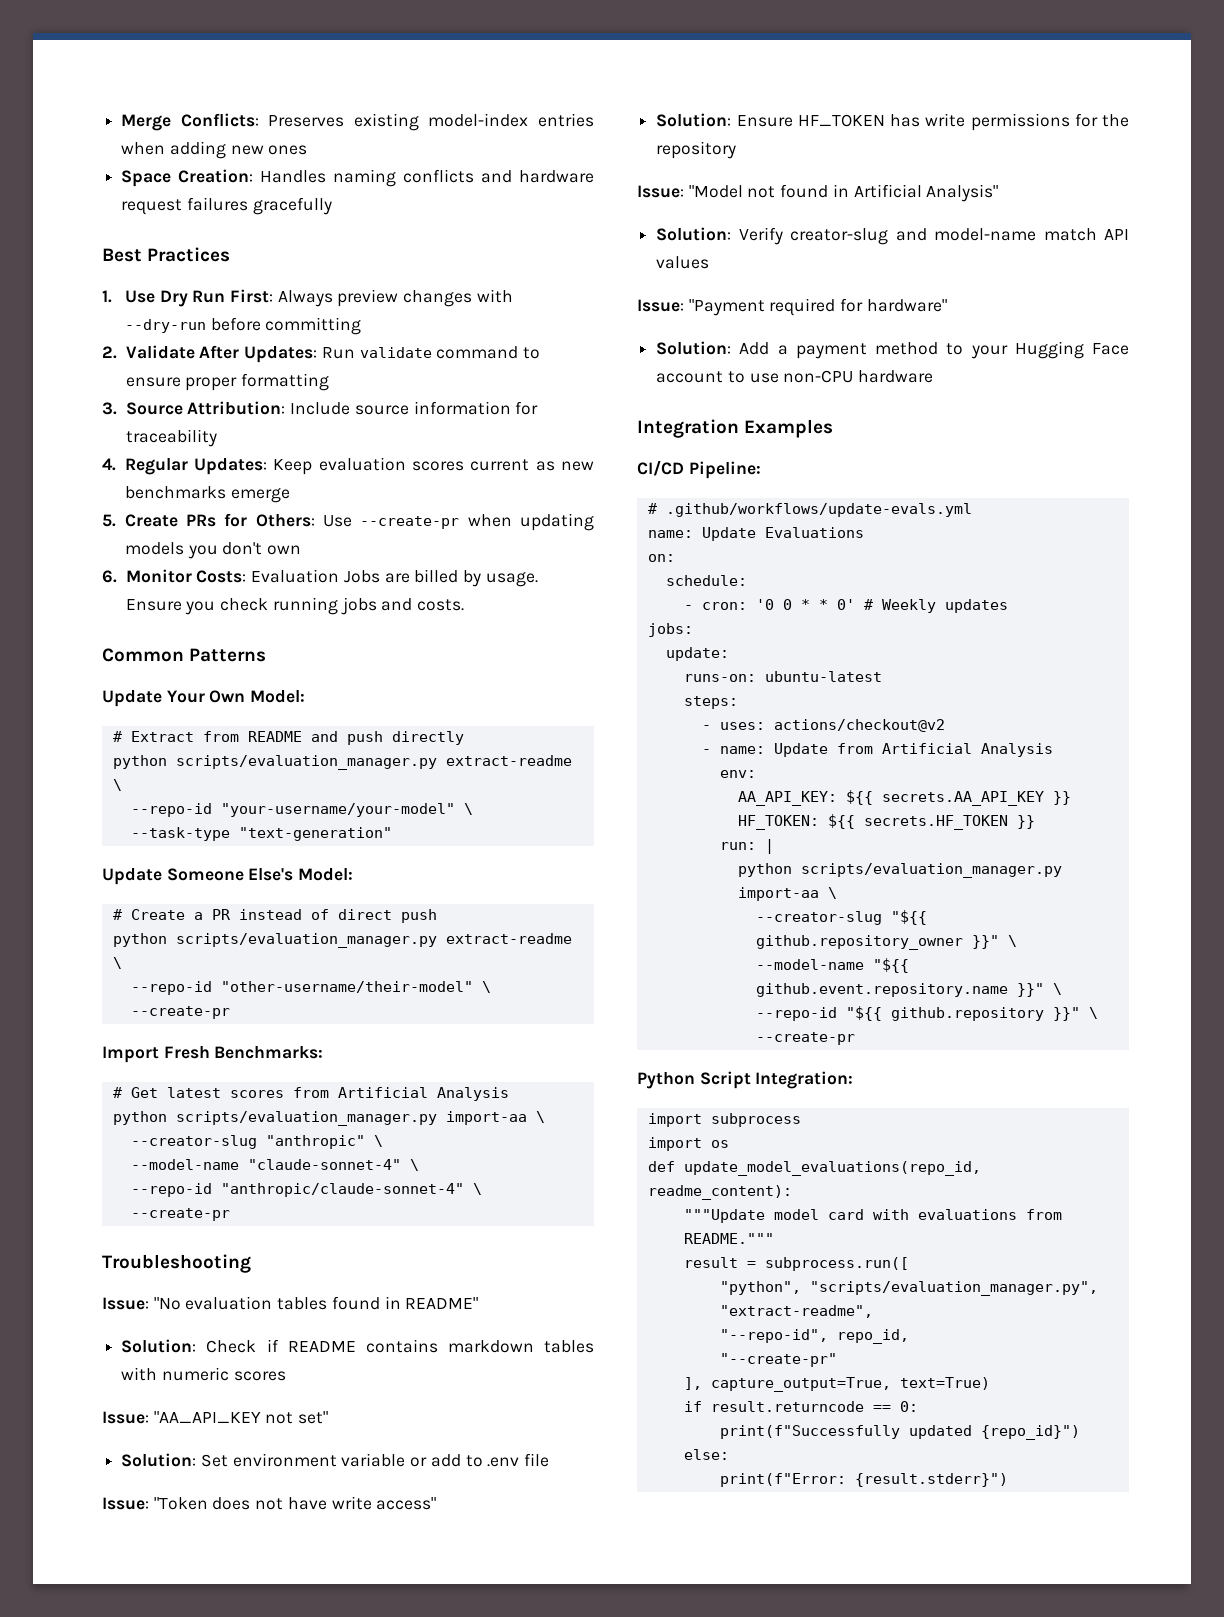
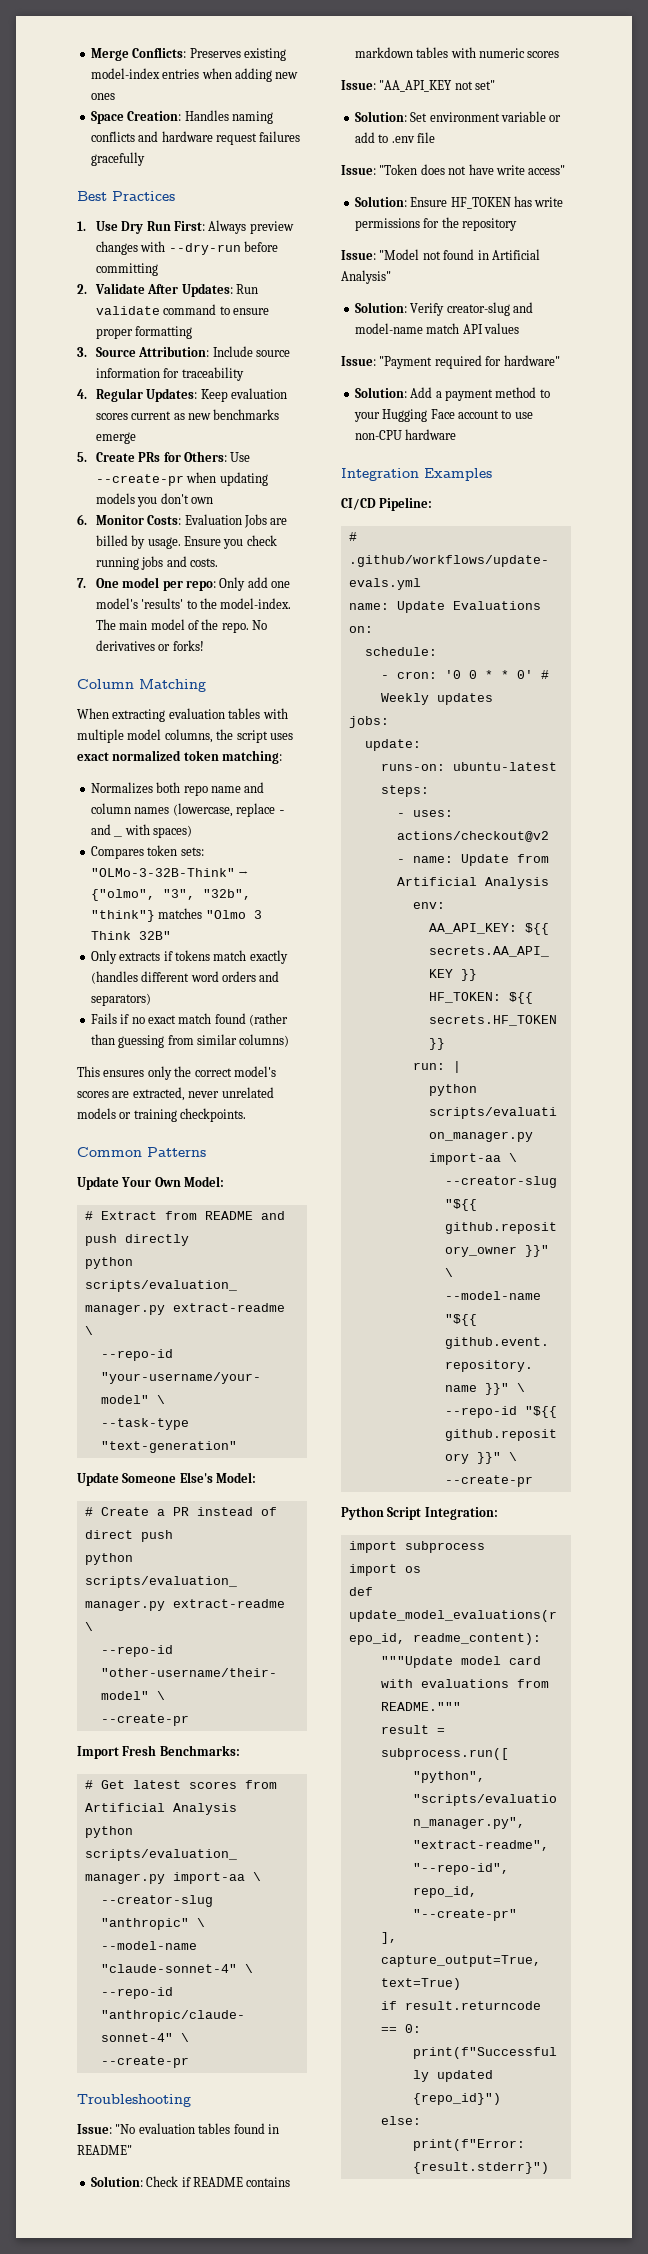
(465, 605) none -> [77,577,291,591] [95,598,292,609] [95,619,268,633] [95,640,204,651] [77,679,206,692] [77,708,288,722] [77,729,293,743] [77,750,283,764] [90,782,265,796] [90,803,287,817] [90,824,111,835] [113,835,123,837] [124,824,192,838] [90,845,204,859] [90,868,249,877] [90,889,251,901] [90,908,262,922] [90,931,171,940] [90,950,288,964] [90,971,280,984] [90,993,151,1006] [90,1013,288,1026] [90,1034,290,1048] [77,1066,276,1080] [77,1087,274,1101] [77,1108,247,1122] // 7. One model per repo: Only add one model's 'results' to the model-index. The main model of the repo. No derivatives or forks! // Column Matching // When extracting evaluation tables with multiple model columns, the script uses exact normalized token matching: // Normalizes both repo name and column names (lowercase, replace - and _ with spaces) // Compares token sets: "OLMo-3-32B-Think" → {"olmo", "3", "32b", "think"} matches "Olmo 3 Think 32B" // Only extracts if tokens match exactly (handles different word orders and separators) // Fails if no exact match found (rather than guessing from similar columns) // This ensures only the correct model's scores are extracted, never unrelated models or training checkpoints.

